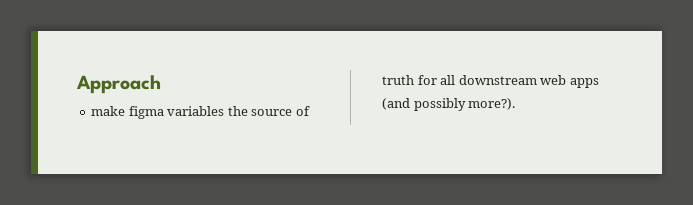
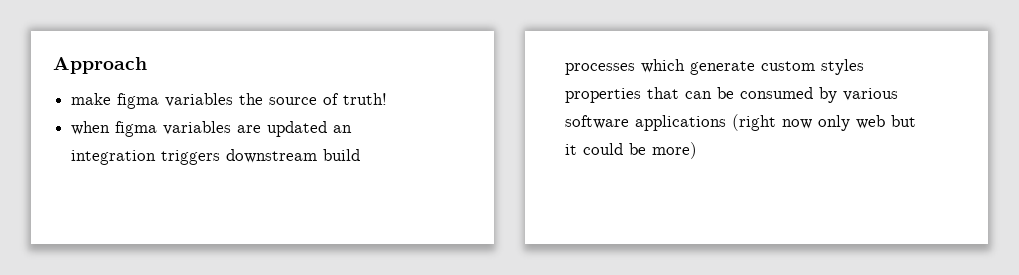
[382,75,599,88] [382,98,516,111] truth for all downstream web apps (and possibly more?). -> [343,93,388,105] [71,121,353,137] [71,149,361,165] [565,59,865,75] [565,87,899,103] [565,114,917,131] [565,142,698,159] truth! // when figma variables are updated an integration triggers downstream build processes which generate custom styles properties that can be consumed by various software applications (right now only web but it could be more)

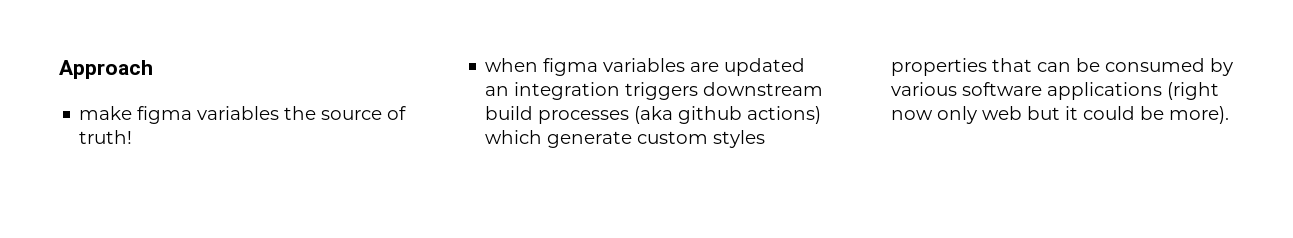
(636, 69) none -> [634,106,822,124] (aka github actions)
[652,142,698,159] more) -> [1169,106,1230,124] more).

